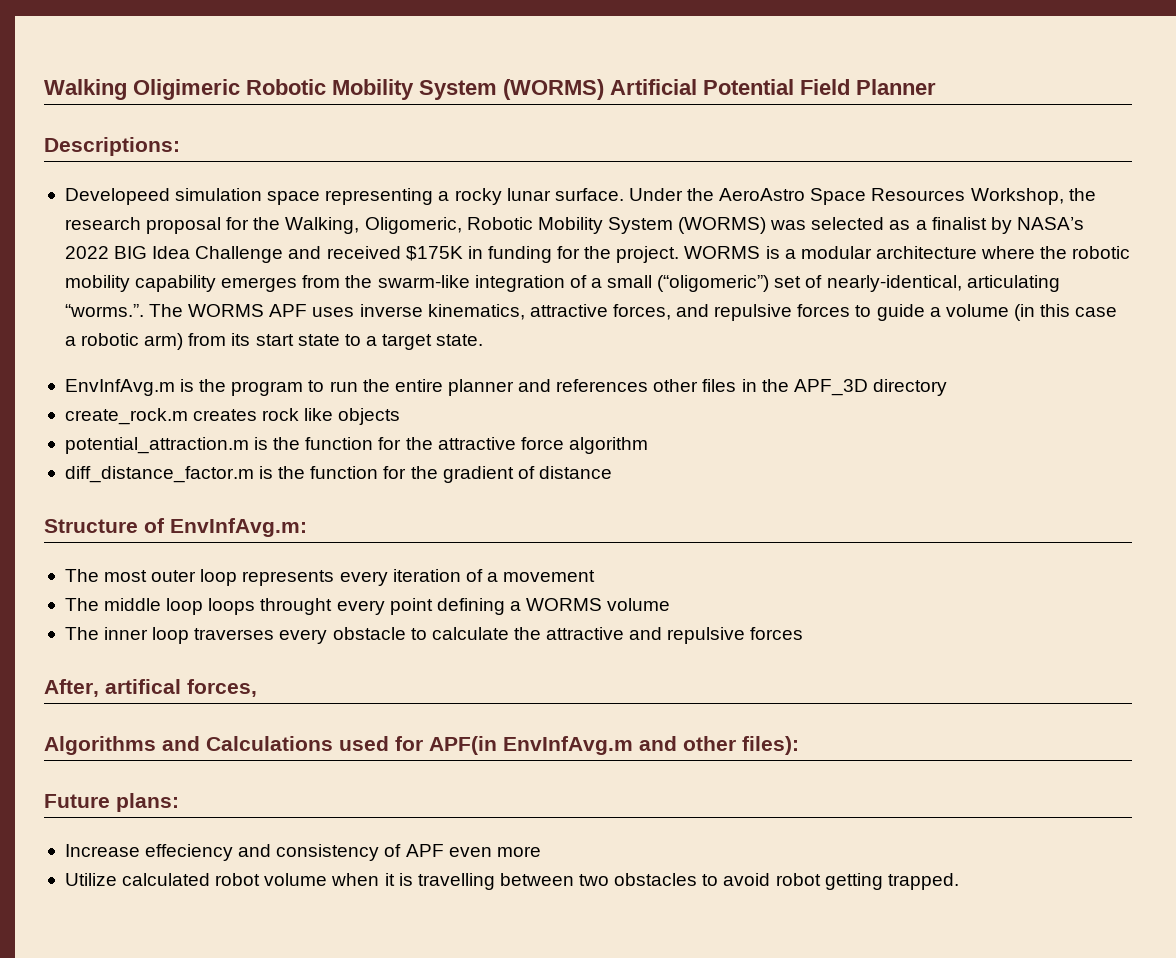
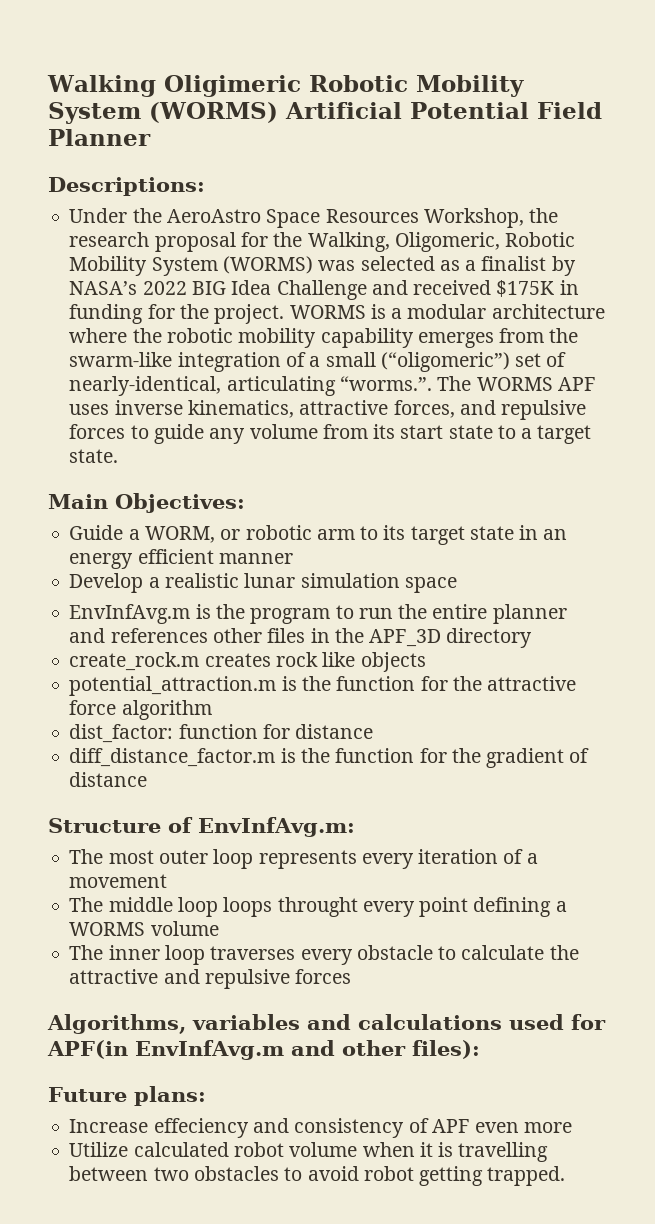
[64,188,624,205] Developeed simulation space representing a rocky lunar surface. -> (205, 186) none
[929,304,1118,321] [64,333,184,350] a volume (in this case a robotic arm) -> [209,424,318,444] any volume
(484, 340) none -> [48,493,245,513] [69,525,568,545] [69,549,293,569] [69,573,457,593] // Main Objectives: // Guide a WORM, or robotic arm to its target state in an energy efficient manner // Develop a realistic lunar simulation space
(648, 445) none -> [69,724,374,743] // dist_factor: function for distance
[44,679,257,697] [44,736,333,755] After, artifical forces, // Algorithms and Calculations -> [47,1014,502,1034] Algorithms, variables and calculations

